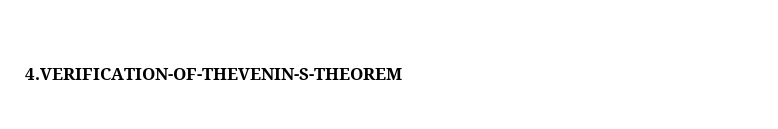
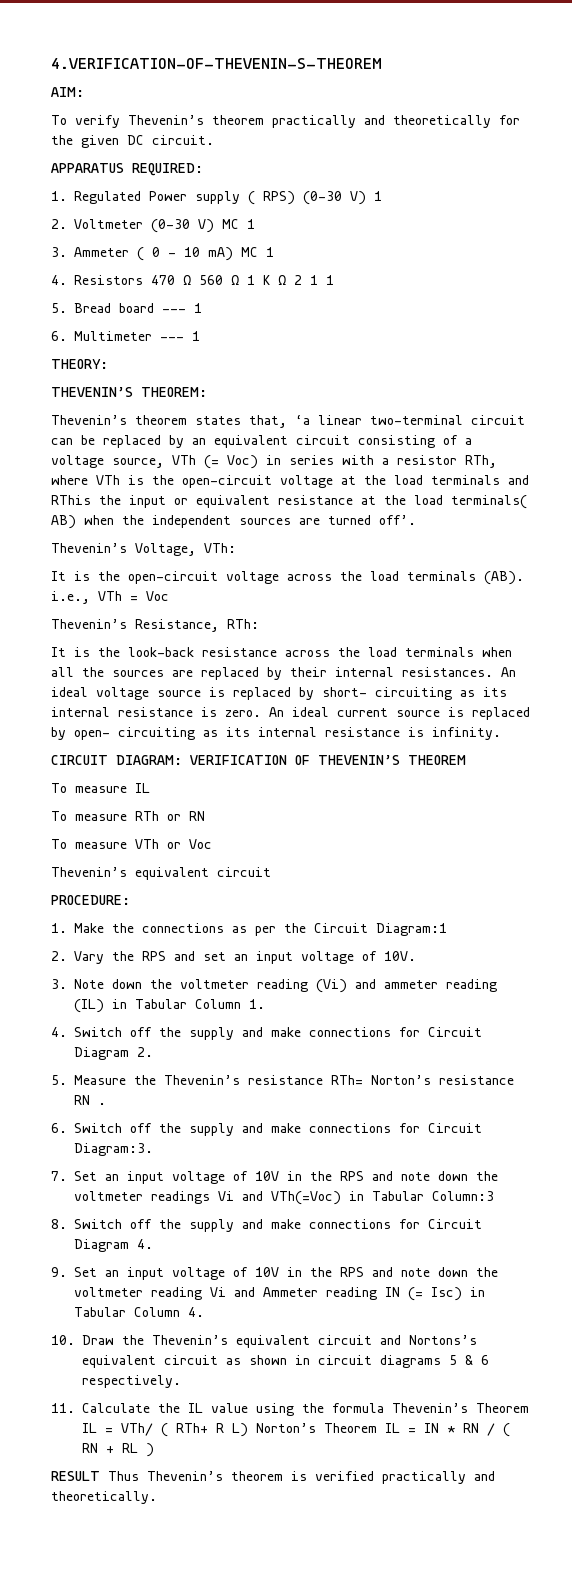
(402, 74) none -> [51,87,84,97] [51,115,520,128] [51,135,214,148] [51,163,203,176] [51,191,382,205] [51,219,255,233] [51,247,274,261] [51,275,334,285] [51,303,202,313] [51,331,200,341] [51,359,108,369] [51,387,207,397] [51,415,525,428] [51,435,472,448] [51,455,497,469] [51,475,529,488] [51,495,527,509] [51,515,416,529] [51,543,236,556] [51,571,524,585] [51,591,169,604] [51,619,259,632] [51,647,512,657] [51,667,516,680] [51,687,507,700] [51,707,530,720] [51,727,501,740] [51,755,466,765] [51,783,150,793] [51,811,205,821] [51,839,212,849] [51,867,271,880] [51,895,130,905] [51,923,447,936] [51,951,416,964] [51,979,497,993] [74,999,265,1013] [51,1027,482,1040] [74,1047,153,1060] [51,1075,514,1085] [74,1095,106,1105] [51,1123,482,1136] [74,1143,153,1156] [51,1171,498,1184] [74,1191,494,1205] [51,1219,482,1232] [74,1239,153,1252] [51,1267,498,1280] [74,1287,485,1301] [74,1307,204,1317] [51,1335,477,1348] [82,1355,489,1368] [82,1375,181,1388] [51,1403,529,1416] [82,1423,510,1437] [82,1443,154,1457] [51,1471,495,1484] [51,1491,157,1504] // AIM: // To verify Thevenin’s theorem practically and theoretically for the given DC circuit. // APPARATUS REQUIRED: // 1. Regulated Power supply ( RPS) (0-30 V) 1 // 2. Voltmeter (0-30 V) MC 1 // 3. Ammeter ( 0 - 10 mA) MC 1 // 4. Resistors 470 Ω 560 Ω 1 K Ω 2 1 1 // 5. Bread board --- 1 // 6. Multimeter --- 1 // THEORY: // THEVENIN’S THEOREM: // Thevenin’s theorem states that, ‘a linear two-terminal circuit can be replaced by an equivalent circuit consisting of a voltage source, VTh (= Voc) in series with a resistor RTh, where VTh is the open-circuit voltage at the load terminals and RThis the input or equivalent resistance at the load terminals( AB) when the independent sources are turned off’. // Thevenin’s Voltage, VTh: // It is the open-circuit voltage across the load terminals (AB). i.e., VTh = Voc // Thevenin’s Resistance, RTh: // It is the look-back resistance across the load terminals when all the sources are replaced by their internal resistances. An ideal voltage source is replaced by short- circuiting as its internal resistance is zero. An ideal current source is replaced by open- circuiting as its internal resistance is infinity. // CIRCUIT DIAGRAM: VERIFICATION OF THEVENIN’S THEOREM // To measure IL // To measure RTh or RN // To measure VTh or Voc // Thevenin’s equivalent circuit // PROCEDURE: // 1. Make the connections as per the Circuit Diagram:1 // 2. Vary the RPS and set an input voltage of 10V. // 3. Note down the voltmeter reading (Vi) and ammeter reading (IL) in Tabular Column 1. // 4. Switch off the supply and make connections for Circuit Diagram 2. // 5. Measure the Thevenin’s resistance RTh= Norton’s resistance RN . // 6. Switch off the supply and make connections for Circuit Diagram:3. // 7. Set an input voltage of 10V in the RPS and note down the voltmeter readings Vi and VTh(=Voc) in Tabular Column:3 // 8. Switch off the supply and make connections for Circuit Diagram 4. // 9. Set an input voltage of 10V in the RPS and note down the voltmeter reading Vi and Ammeter reading IN (= Isc) in Tabular Column 4. // 10. Draw the Thevenin’s equivalent circuit and Nortons’s equivalent circuit as shown in circuit diagrams 5 & 6 respectively. // 11. Calculate the IL value using the formula Thevenin’s Theorem IL = VTh/ ( RTh+ R L) Norton’s Theorem IL = IN * RN / ( RN + RL ) // RESULT Thus Thevenin’s theorem is verified practically and theoretically.

